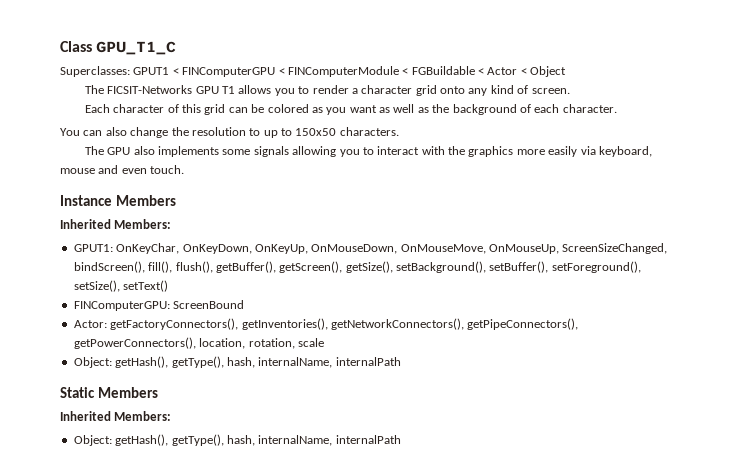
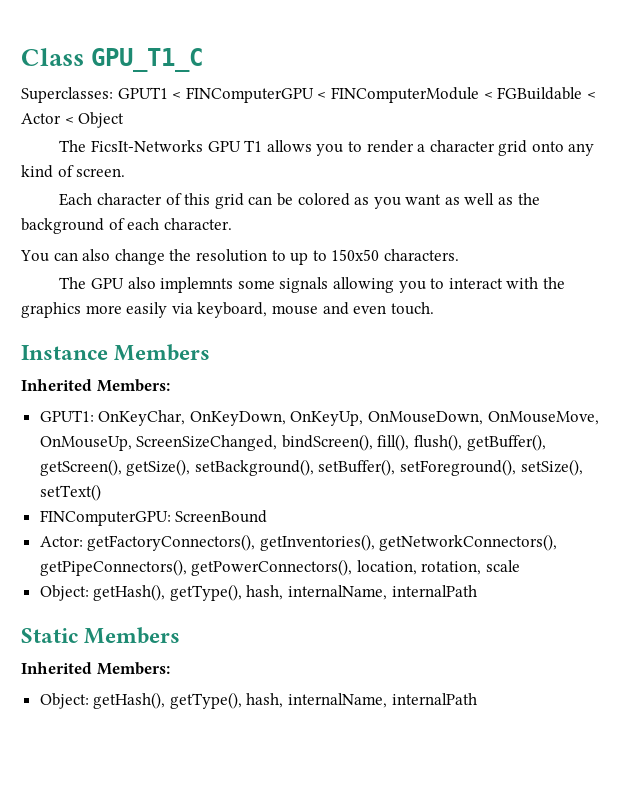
[107,85,193,94] FICSIT-Networks -> [90,140,203,152] FicsIt-Networks
[157,146,219,157] implements -> [160,277,234,293] implemnts

